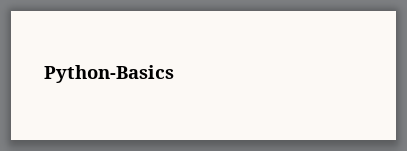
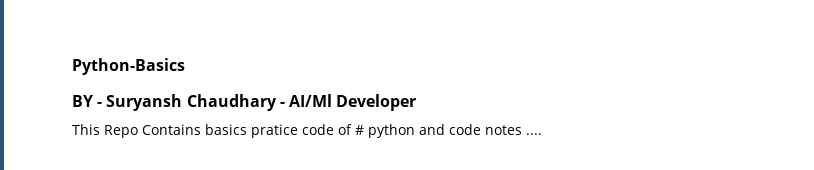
(174, 74) none -> [72,94,417,111] [72,124,542,138] // BY - Suryansh Chaudhary - AI/Ml Developer // This Repo Contains basics pratice code of # python and code notes ....

